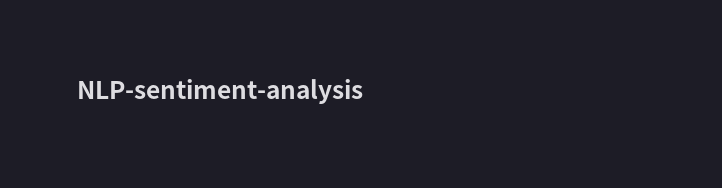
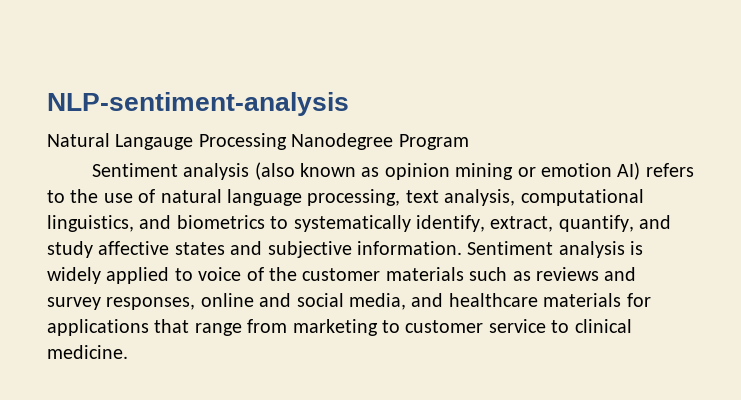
(363, 91) none -> [47,133,469,150] [91,162,694,180] [47,189,644,206] [47,215,672,232] [47,241,644,258] [47,267,637,284] [47,293,651,310] [47,319,632,336] [47,345,128,359] // Natural Langauge Processing Nanodegree Program // Sentiment analysis (also known as opinion mining or emotion AI) refers to the use of natural language processing, text analysis, computational linguistics, and biometrics to systematically identify, extract, quantify, and study affective states and subjective information. Sentiment analysis is widely applied to voice of the customer materials such as reviews and survey responses, online and social media, and healthcare materials for applications that range from marketing to customer service to clinical medicine.

